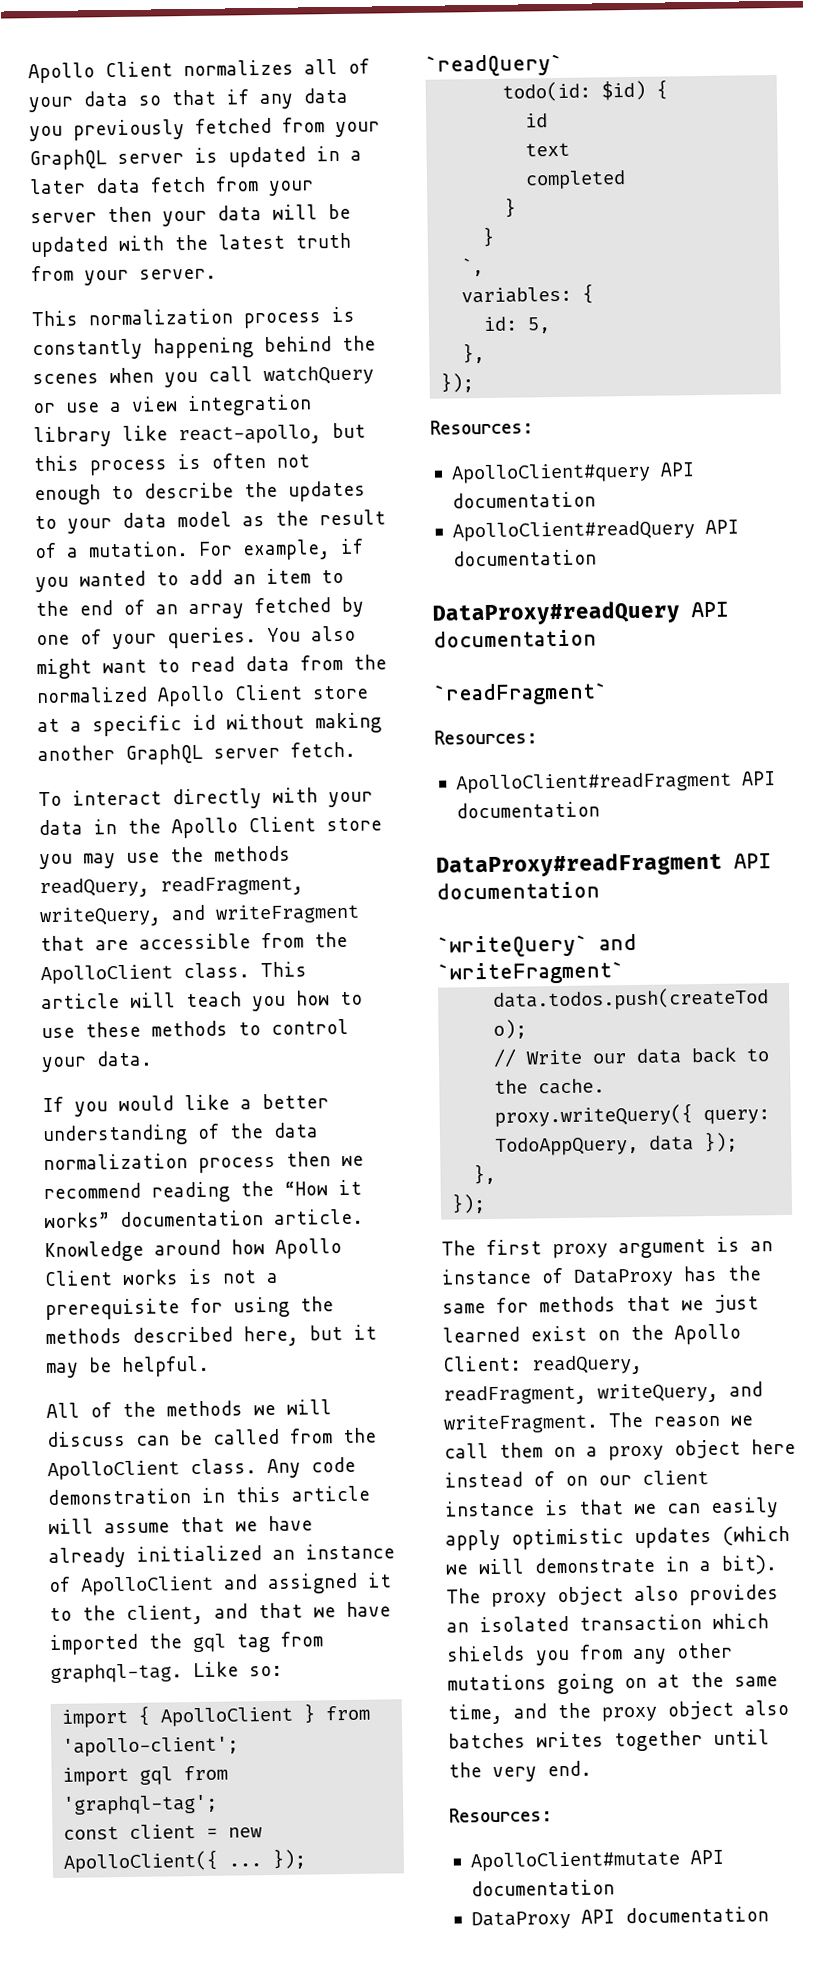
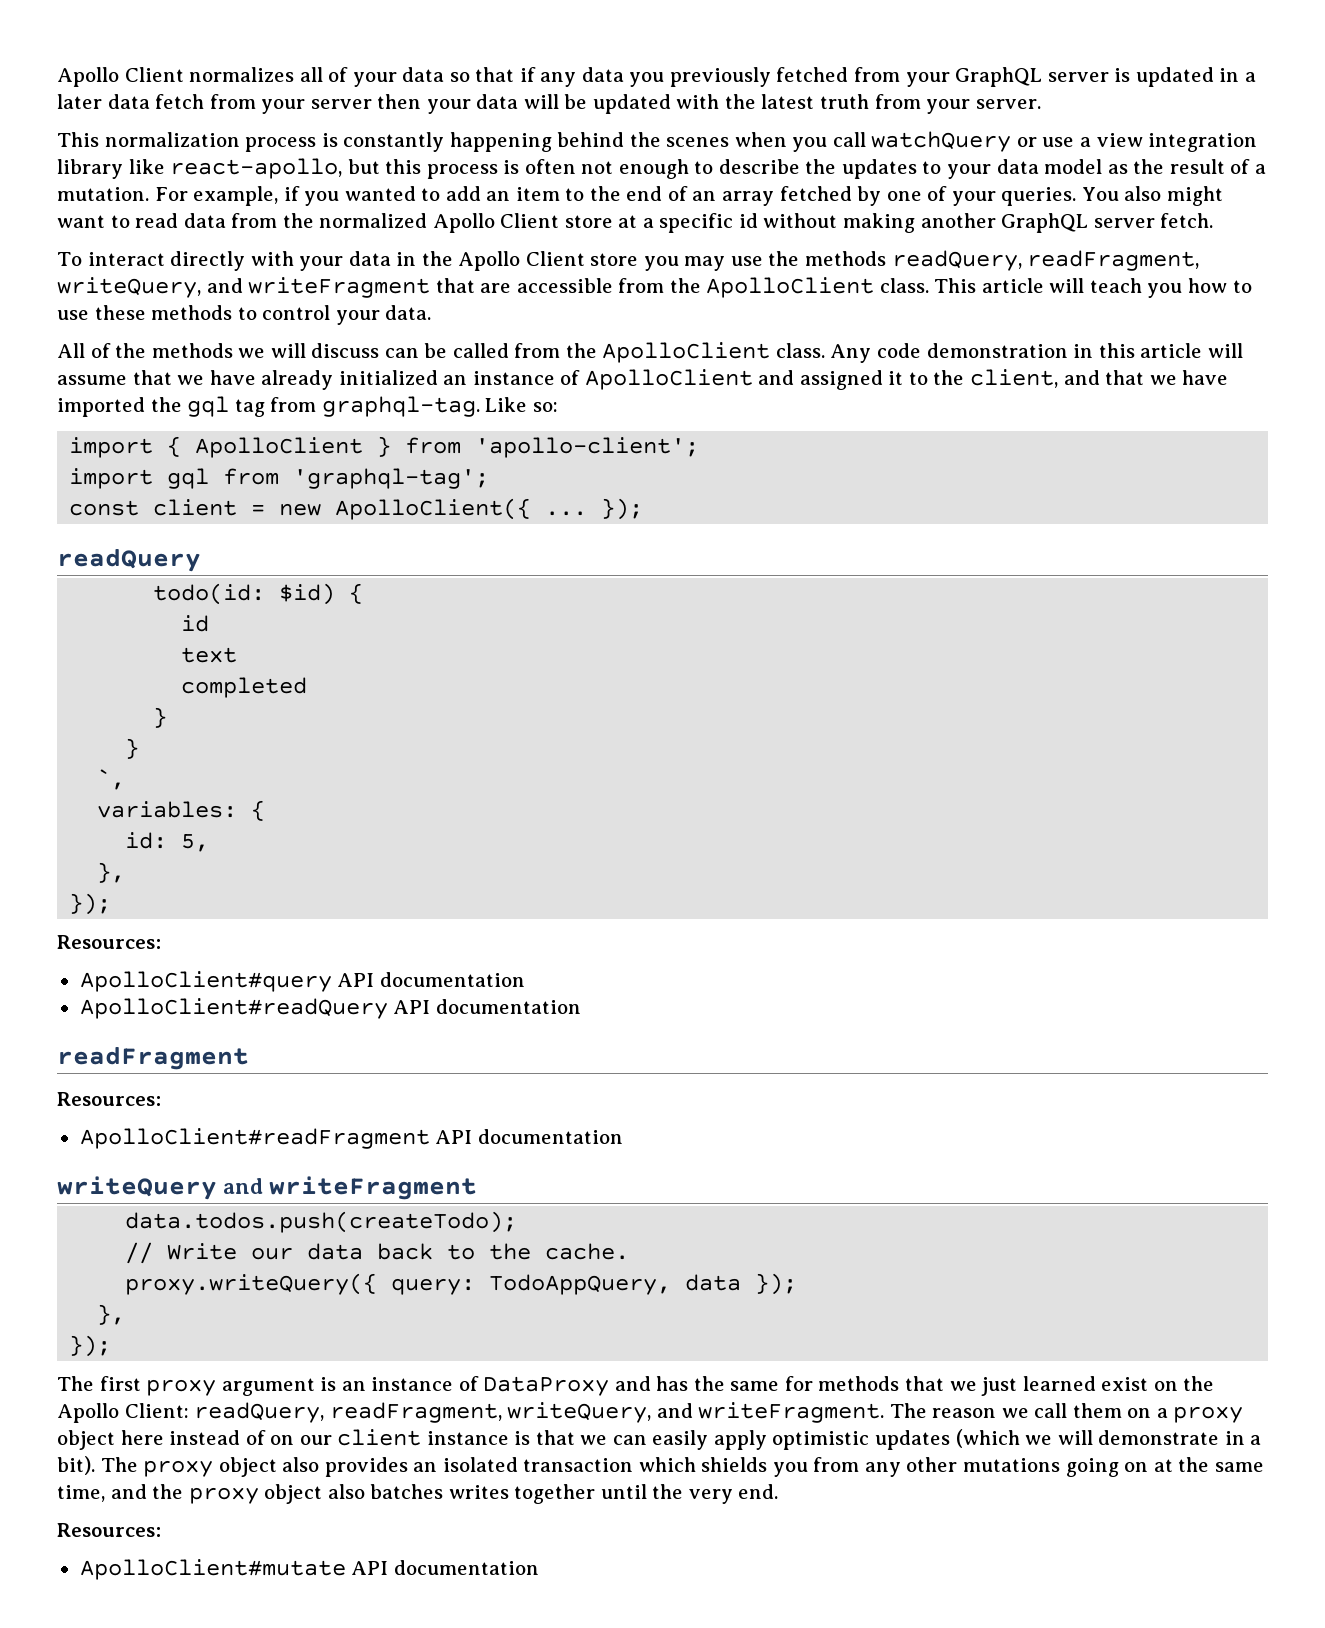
[42,1093,329,1117] [42,1122,319,1147] [43,1151,364,1173] [43,1179,362,1203] [44,1208,364,1229] [44,1238,342,1263] [44,1268,278,1287] [45,1296,334,1321] [45,1324,377,1347] [46,1355,210,1379] // If you would like a better understanding of the data normalization process then we recommend reading the “How it works” documentation article. Knowledge around how Apollo Client works is not a prerequisite for using the methods described here, but it may be helpful. -> (432, 312) none
[425,53,563,77] `readQuery` -> [57,549,201,572] readQuery
[432,600,729,626] [433,629,597,648] [433,682,608,706] DataProxy#readQuery API documentation // `readFragment` -> [57,1047,249,1070] readFragment
[436,851,772,878] [436,881,600,900] [437,933,637,958] [437,961,624,985] DataProxy#readFragment API documentation // `writeQuery` and `writeFragment` -> [57,1176,478,1200] writeQuery and writeFragment
(674, 1277) none -> [614,1376,651,1391] and
[470,1906,769,1930] // DataProxy API documentation -> (539, 1567) none

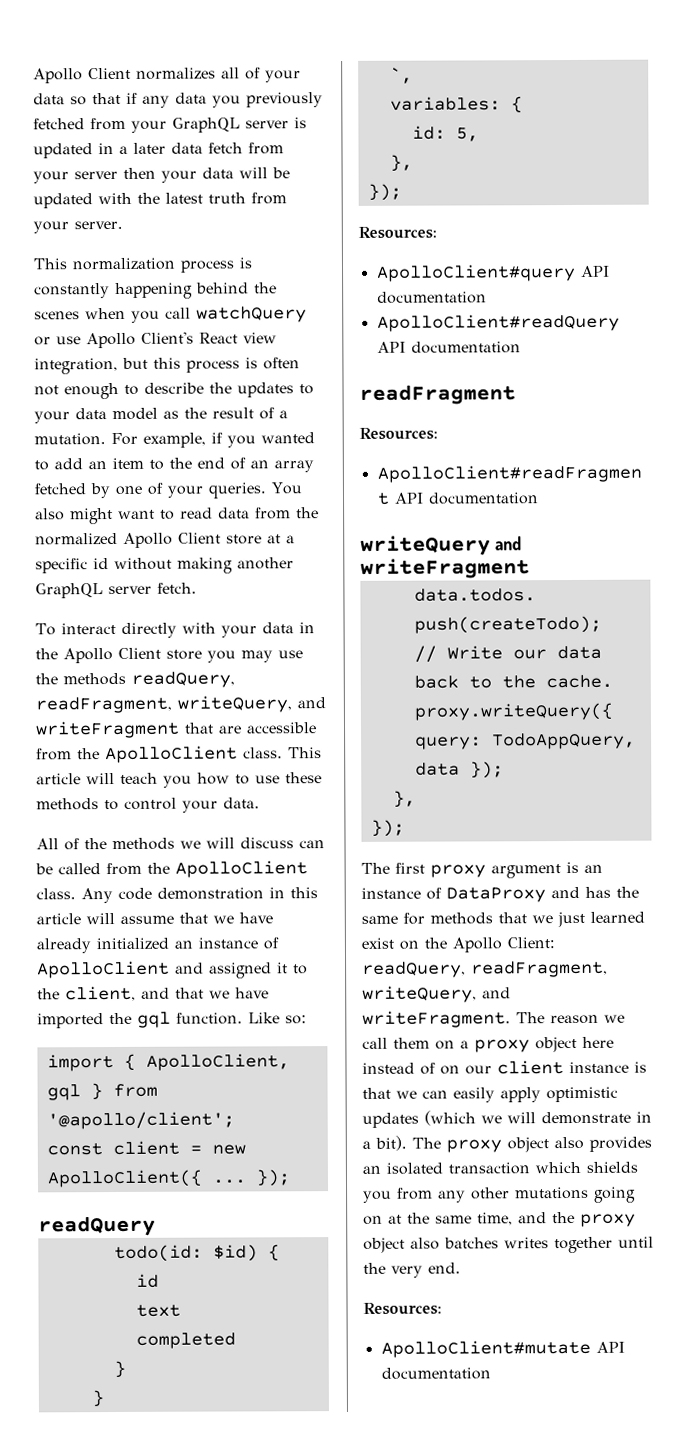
[1080,133,1258,152] [57,158,343,179] a view integration library like react-apollo, -> [86,331,277,349] [34,357,118,375] Apollo Client's React view integration,
[234,396,480,417] tag from graphql-tag. -> [176,1012,243,1025] function.
[195,436,700,458] [69,468,490,489] ApolloClient } from 'apollo-client'; // import gql from 'graphql-tag'; -> [145,1053,290,1071] [46,1083,158,1101] [46,1111,235,1130] ApolloClient, gql } from '@apollo/client';

